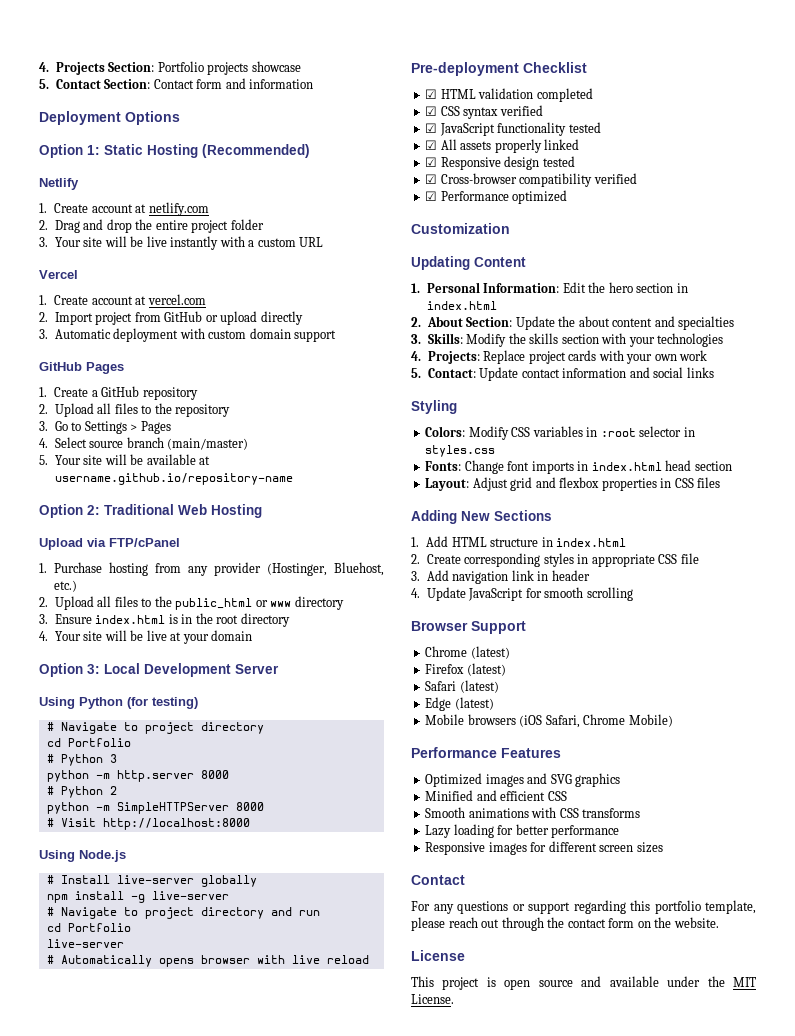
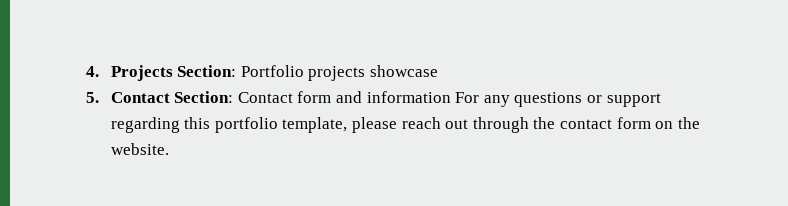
[39,111,180,125] [39,144,310,158] [39,178,79,190] [39,202,209,216] [39,219,264,233] [39,236,324,250] [39,270,78,279] [39,294,206,305] [39,311,303,325] [39,328,337,342] [39,362,124,374] [39,386,198,400] [39,403,231,417] [39,421,171,434] [39,437,249,450] [39,454,211,465] [54,473,293,485] [39,504,262,518] [39,538,180,550] [39,562,385,576] [54,580,78,592] [39,596,344,610] [39,613,290,627] [39,630,253,644] [39,663,279,677] [39,697,198,709] [46,722,264,734] [46,738,131,747] [46,754,117,766] [46,770,229,782] [46,786,117,798] [46,802,264,814] [46,818,250,830] [39,850,126,862] [46,875,257,887] [46,891,229,903] [46,907,320,919] [46,923,131,932] [46,939,124,948] [46,955,369,967] [411,62,587,76] [425,88,593,102] [425,105,543,119] [425,122,601,136] [425,139,580,153] [425,156,575,170] [425,173,637,187] [425,190,568,204] [411,223,510,234] [411,256,526,270] [411,282,688,293] [426,301,497,310] [411,316,735,330] [411,333,724,347] [411,350,708,364] [411,367,714,381] [411,400,457,414] [425,426,695,440] [425,445,496,457] [425,460,732,474] [425,477,721,491] [411,510,552,524] [411,536,627,547] [411,553,699,567] [411,570,590,584] [411,587,633,601] [411,621,526,634] [425,646,510,659] [425,663,506,676] [425,680,499,693] [425,697,494,711] [425,714,673,728] [411,747,561,758] [425,773,621,787] [425,790,567,801] [425,807,641,818] [425,824,620,838] [425,841,663,855] [411,875,465,885] // Deployment Options // Option 1: Static Hosting (Recommended) // Netlify // 1. Create account at netlify.com // 2. Drag and drop the entire project folder // 3. Your site will be live instantly with a custom URL // Vercel // 1. Create account at vercel.com // 2. Import project from GitHub or upload directly // 3. Automatic deployment with custom domain support // GitHub Pages // 1. Create a GitHub repository // 2. Upload all files to the repository // 3. Go to Settings > Pages // 4. Select source branch (main/master) // 5. Your site will be available at username.github.io/repository-name // Option 2: Traditional Web Hosting // Upload via FTP/cPanel // 1. Purchase hosting from any provider (Hostinger, Bluehost, etc.) // 2. Upload all files to the public_html or www directory // 3. Ensure index.html is in the root directory // 4. Your site will be live at your domain // Option 3: Local Development Server // Using Python (for testing) // # Navigate to project directory // cd Portfolio // # Python 3 // python -m http.server 8000 // # Python 2 // python -m SimpleHTTPServer 8000 // # Visit http://localhost:8000 // Using Node.js // # Install live-server globally // npm install -g live-server // # Navigate to project directory and run // cd Portfolio // live-server // # Automatically opens browser with live reload // Pre-deployment Checklist // ☑ HTML validation completed // ☑ CSS syntax verified // ☑ JavaScript functionality tested // ☑ All assets properly linked // ☑ Responsive design tested // ☑ Cross-browser compatibility verified // ☑ Performance optimized // Customization // Updating Content // 1. Personal Information: Edit the hero section in index.html // 2. About Section: Update the about content and specialties // 3. Skills: Modify the skills section with your technologies // 4. Projects: Replace project cards with your own work // 5. Contact: Update contact information and social links // Styling // Colors: Modify CSS variables in :root selector in styles.css // Fonts: Change font imports in index.html head section // Layout: Adjust grid and flexbox properties in CSS files // Adding New Sections // 1. Add HTML structure in index.html // 2. Create corresponding styles in appropriate CSS file // 3. Add navigation link in header // 4. Update JavaScript for smooth scrolling // Browser Support // Chrome (latest) // Firefox (latest) // Safari (latest) // Edge (latest) // Mobile browsers (iOS Safari, Chrome Mobile) // Performance Features // Optimized images and SVG graphics // Minified and efficient CSS // Smooth animations with CSS transforms // Lazy loading for better performance // Responsive images for different screen sizes // Contact // -> (451, 97) none
[411,950,465,961] [411,976,756,990] [411,994,454,1004] // License // This project is open source and available under the MIT License. -> (169, 149) none

